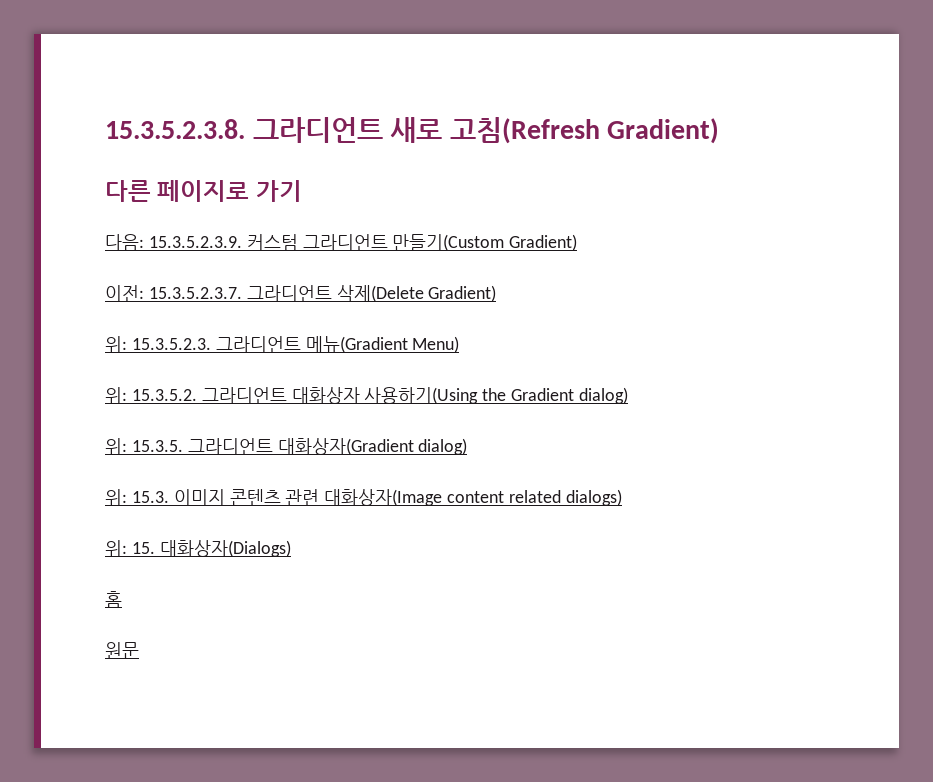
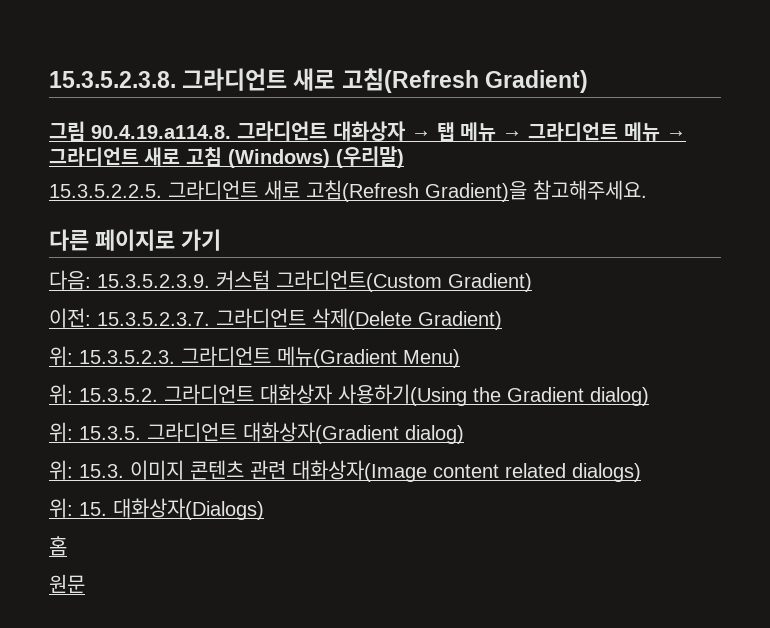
(720, 131) none -> [49,121,686,141] [49,146,404,168] [49,180,647,202] // 그림 90.4.19.a114.8. 그라디언트 대화상자 → 탭 메뉴 → 그라디언트 메뉴 → 그라디언트 새로 고침 (Windows) (우리말) // 15.3.5.2.2.5. 그라디언트 새로 고침(Refresh Gradient)을 참고해주세요.
[302,234,505,251] 그라디언트 만들기(Custom -> [276,270,442,292] 그라디언트(Custom

